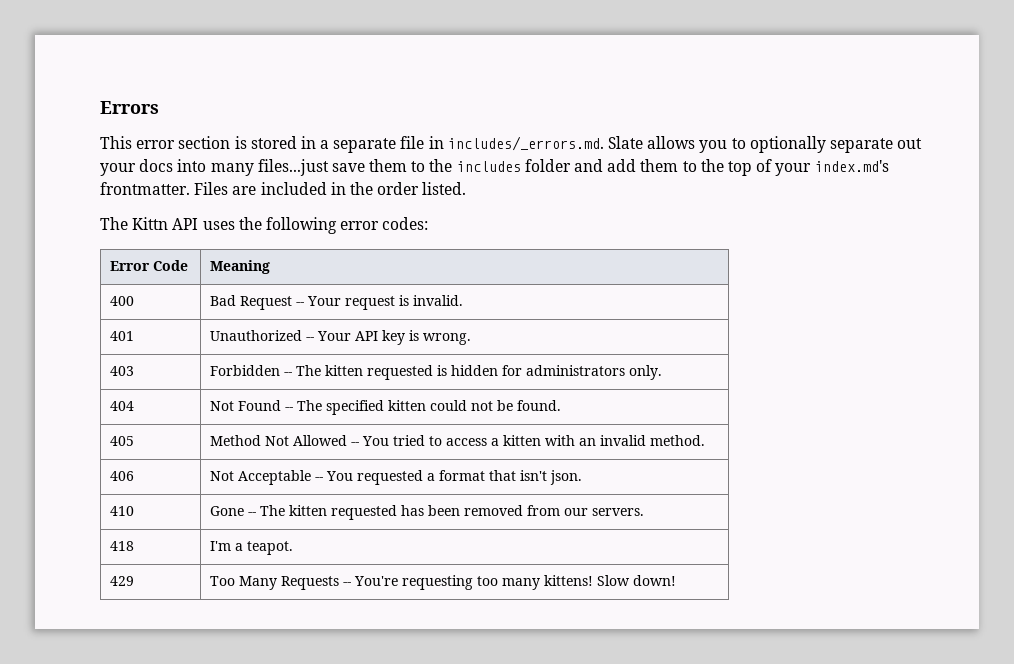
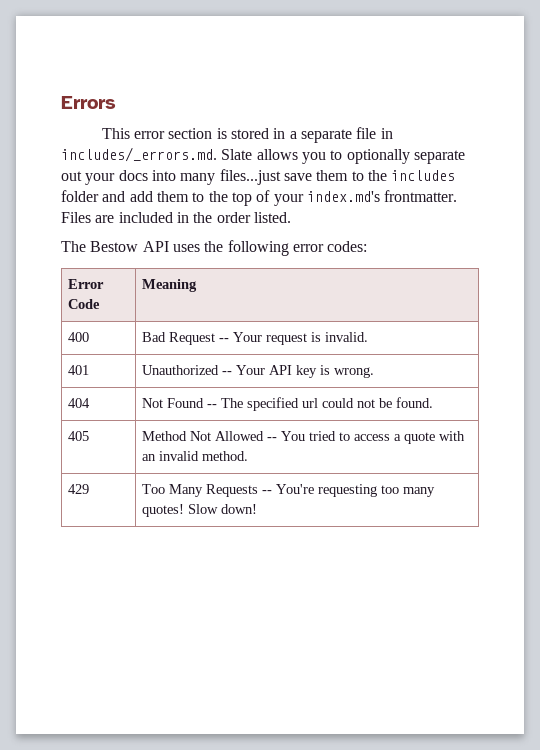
[132,217,169,230] Kittn -> [90,241,139,252] Bestow
[110,366,135,376] [210,365,663,380] // 403 | Forbidden -- The kitten requested is hidden for administrators only. -> (374, 372) none
[388,400,427,411] kitten -> [301,398,318,408] url
[503,435,542,446] kitten -> [403,432,435,444] quote
[110,471,135,481] [210,470,583,485] [110,506,135,516] [210,505,645,520] [110,541,135,551] [210,541,294,555] // 406 | Not Acceptable -- You requested a format that isn't json. // 410 | Gone -- The kitten requested has been removed from our servers. // 418 | I'm a teapot. -> (248, 456) none
[544,575,594,586] kittens! -> [141,504,184,517] quotes!

